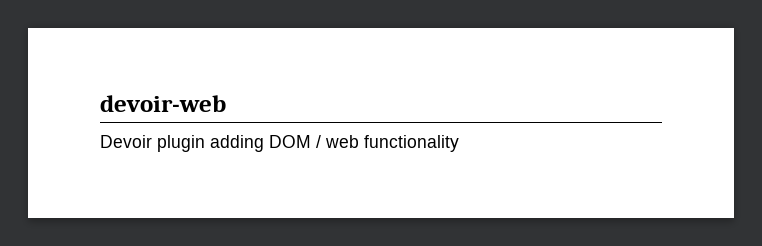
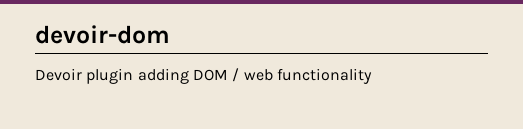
[100,95,226,112] devoir-web -> [35,25,170,44] devoir-dom

